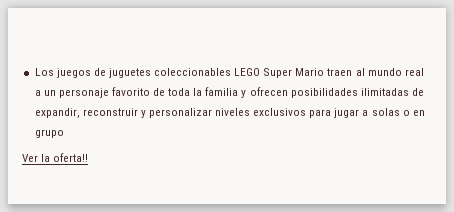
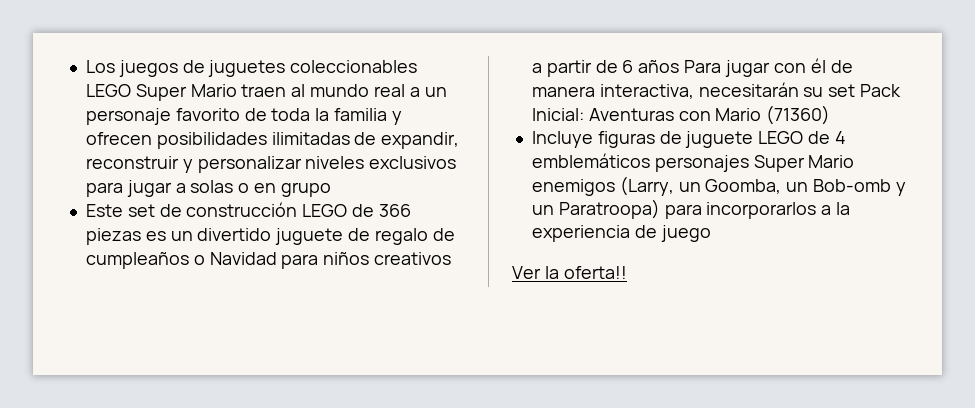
(64, 133) none -> [85,202,411,217] [85,228,455,245] [85,252,452,269] [531,58,853,77] [531,82,902,99] [531,105,831,125] [531,131,846,148] [531,153,855,172] [531,176,906,196] [531,199,851,219] [531,225,711,242] // Este set de construcción LEGO de 366 piezas es un divertido juguete de regalo de cumpleaños o Navidad para niños creativos a partir de 6 años Para jugar con él de manera interactiva, necesitarán su set Pack Inicial: Aventuras con Mario (71360) // Incluye figuras de juguete LEGO de 4 emblemáticos personajes Super Mario enemigos (Larry, un Goomba, un Bob-omb y un Paratroopa) para incorporarlos a la experiencia de juego

